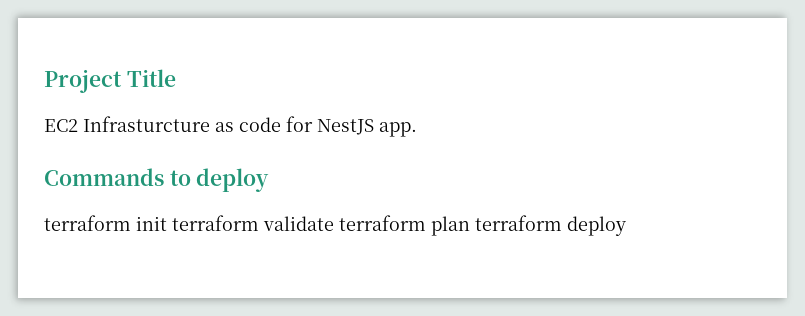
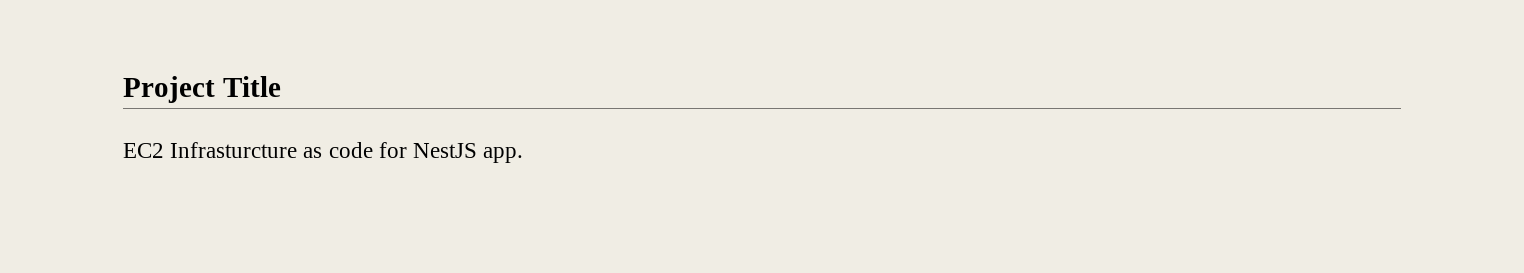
[44,168,270,192] [44,215,626,236] // Commands to deploy // terraform init terraform validate terraform plan terraform deploy -> (524, 155) none

